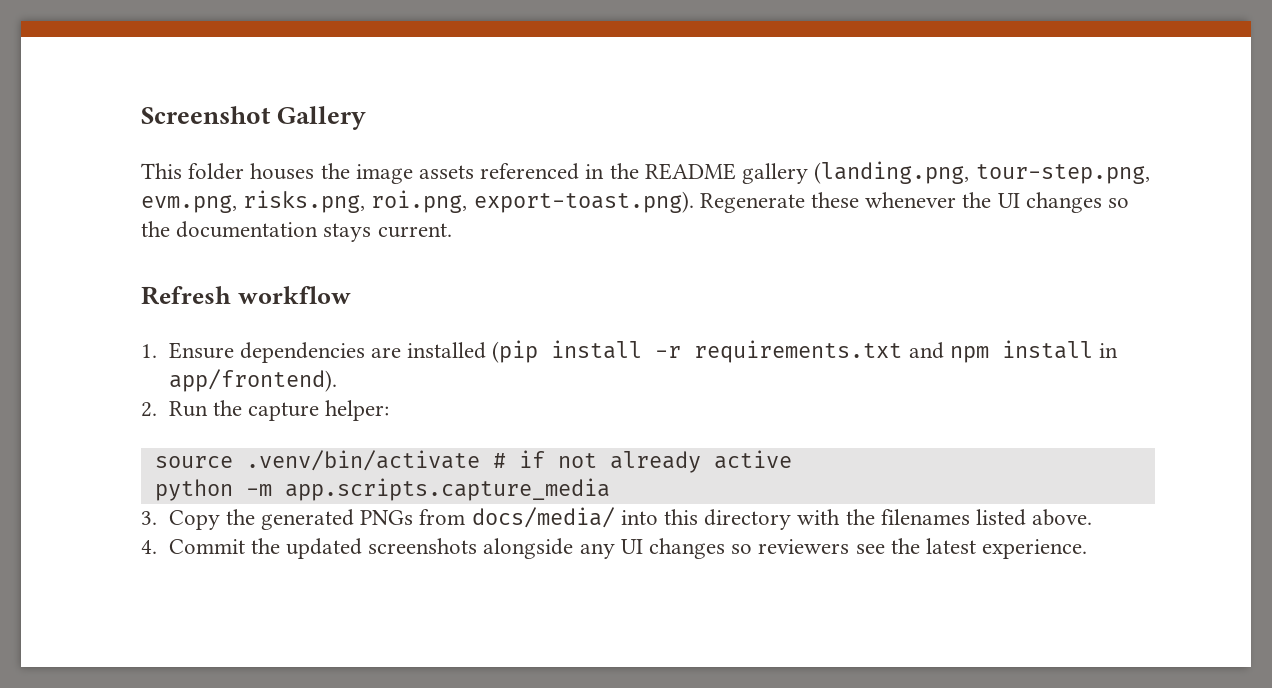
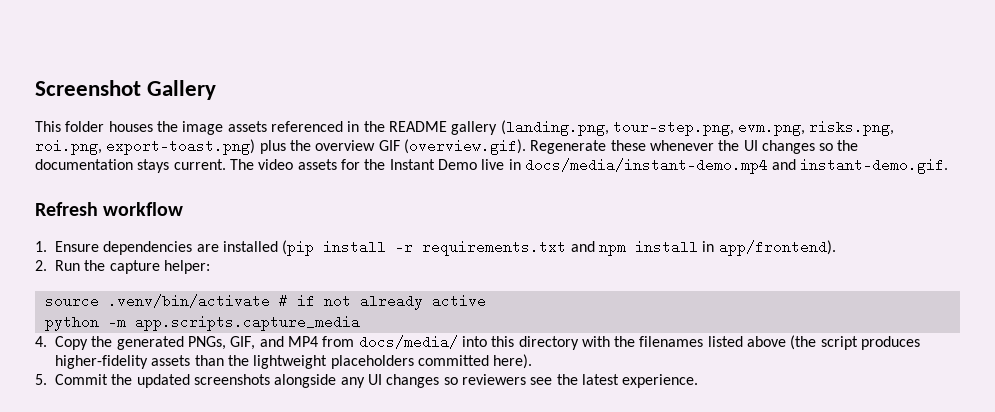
[473,191,694,213] export-toast.png). -> [106,139,526,155] export-toast.png) plus the overview GIF (overview.gif).
(452, 230) none -> [229,158,949,174] The video assets for the Instant Demo live in docs/media/instant-demo.mp4 and instant-demo.gif.
[141,511,157,525] 3. -> [35,336,47,347] 4.
[360,510,414,525] PNGs -> [187,336,318,350] PNGs, GIF, and MP4
[1032,509,1093,526] [141,540,157,554] above. // 4. -> [747,335,921,350] [55,354,533,369] [35,374,47,385] above (the script produces higher-fidelity assets than the lightweight placeholders committed here). // 5.

